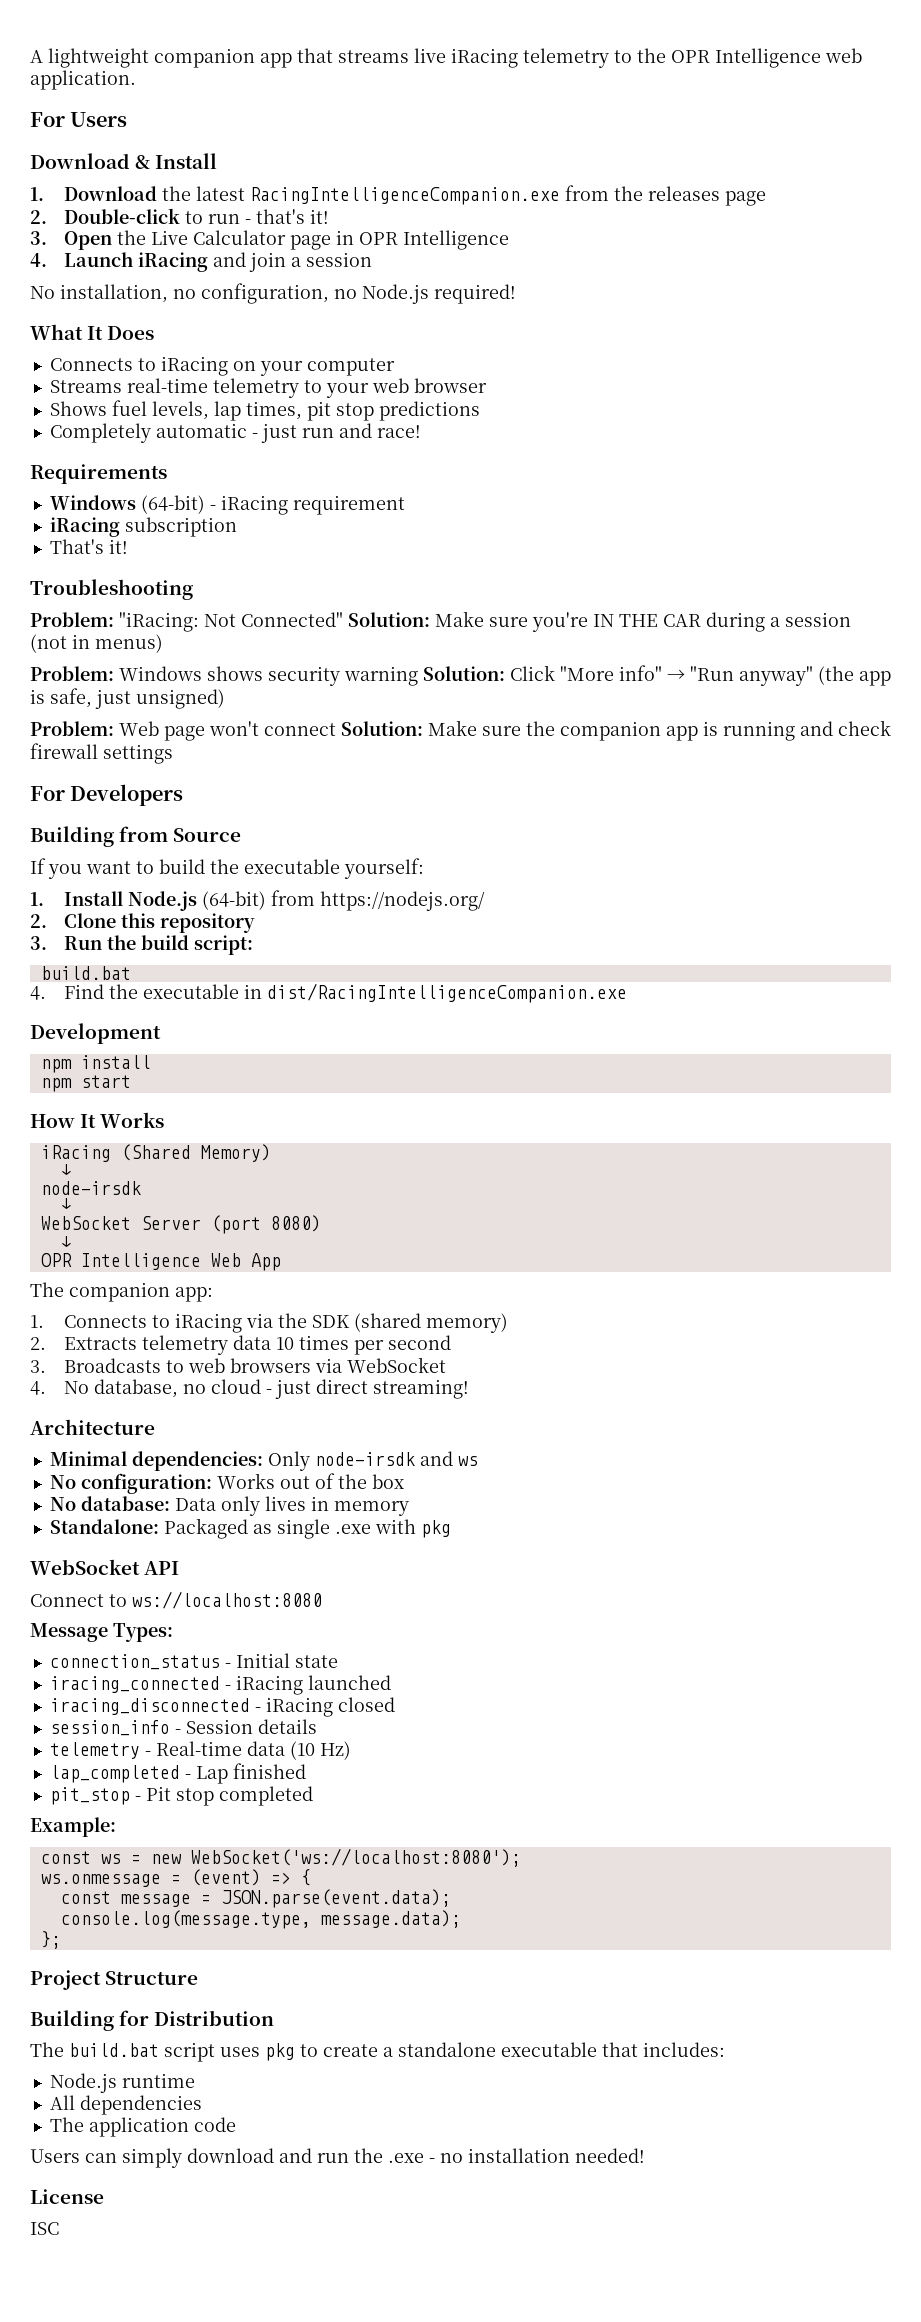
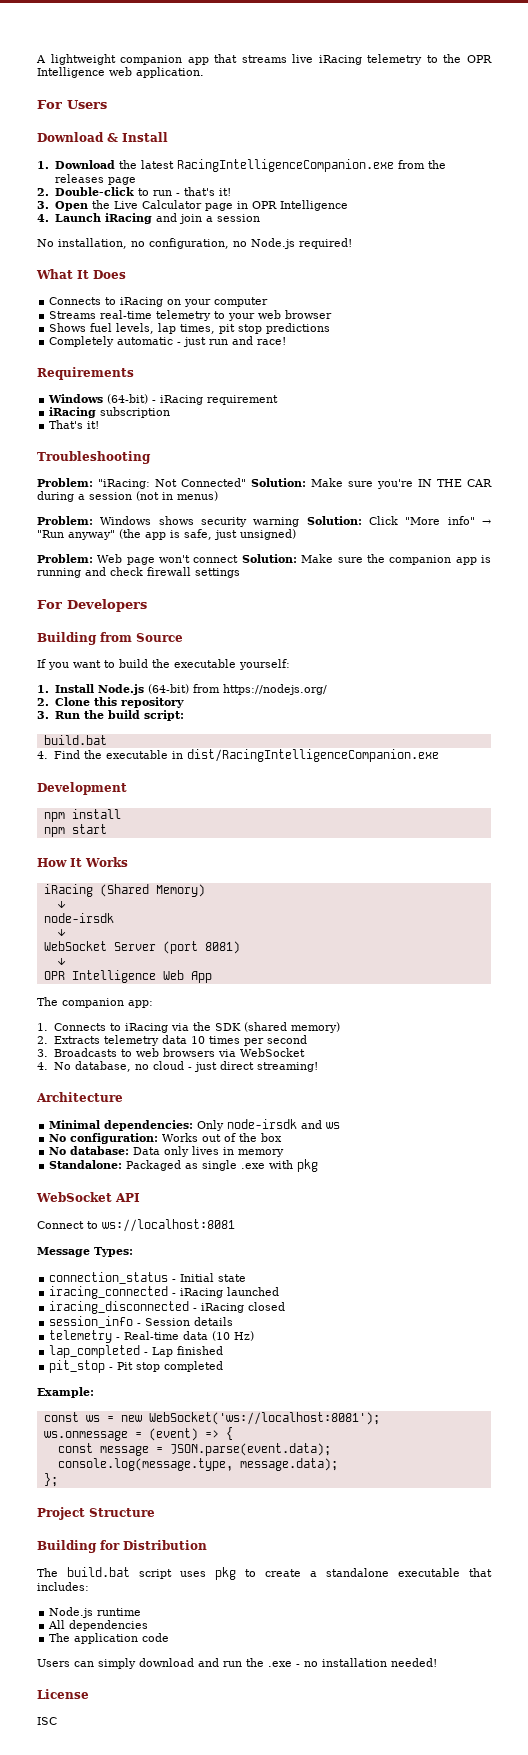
[270,1215,321,1232] 8080) -> [204,941,240,954] 8081)
[132,1591,322,1609] ws://localhost:8080 -> [102,1219,235,1232] ws://localhost:8081
[190,1848,521,1867] WebSocket('ws://localhost:8080'); -> [148,1412,380,1425] WebSocket('ws://localhost:8081');

